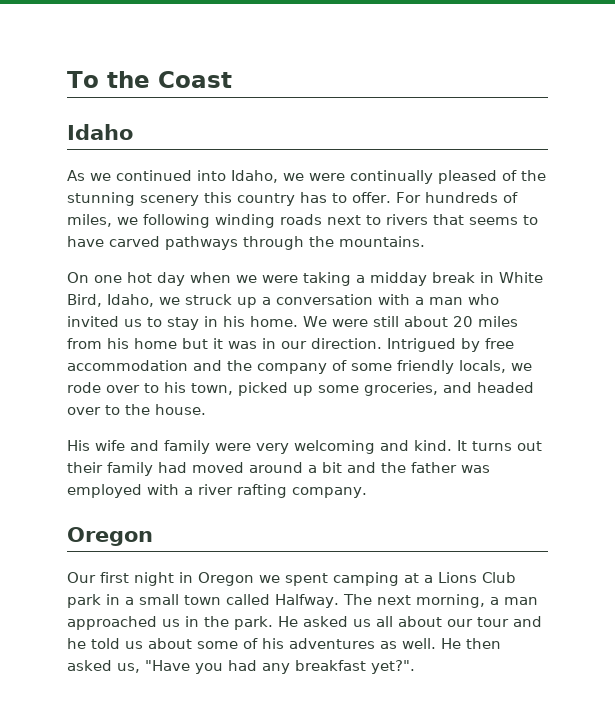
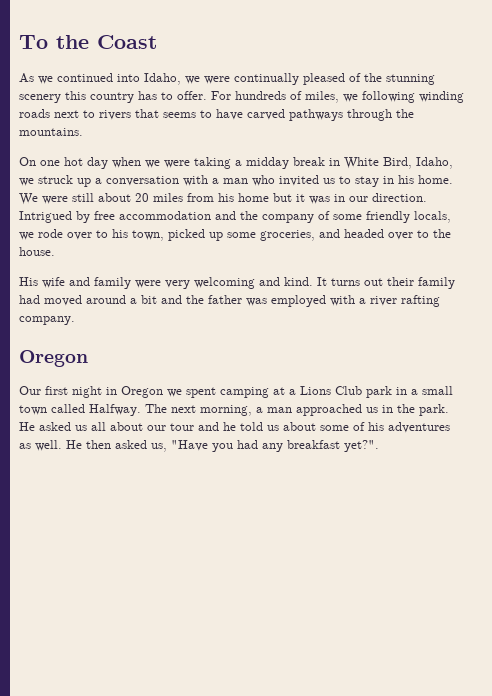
[67,124,133,140] // Idaho -> (157, 42) none

